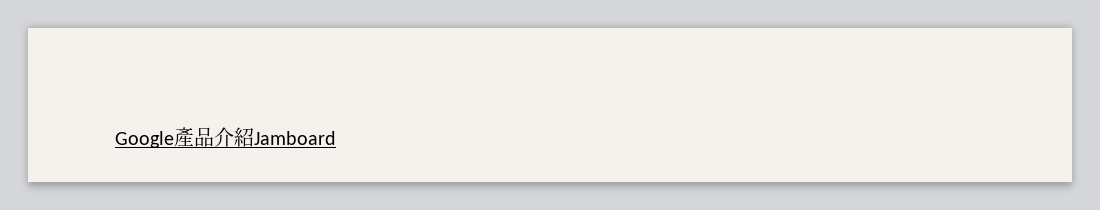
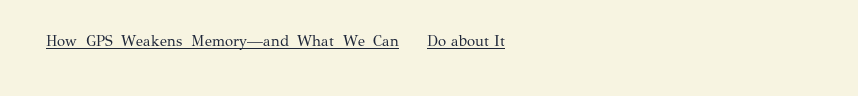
[115,127,336,148] Google產品介紹Jamboard -> [46,34,505,50] How GPS Weakens Memory—and What We Can Do about It

